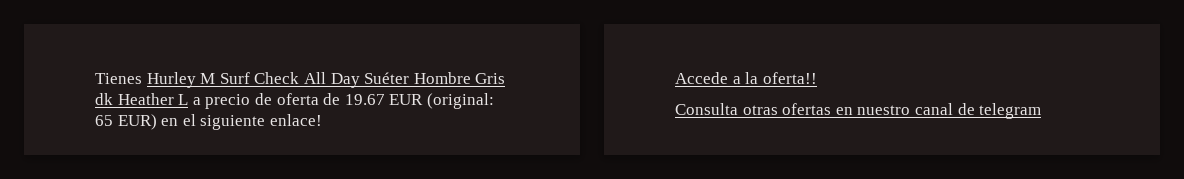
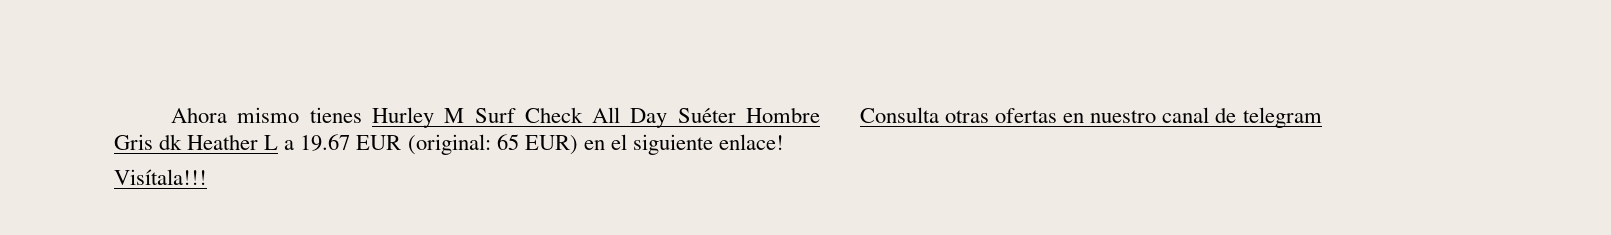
[95,73,142,84] Tienes -> [170,107,362,123] Ahora mismo tienes
[205,93,341,109] precio de oferta de -> (295, 145) none
[675,72,817,84] Accede a la oferta!! -> [114,169,207,185] Visítala!!!

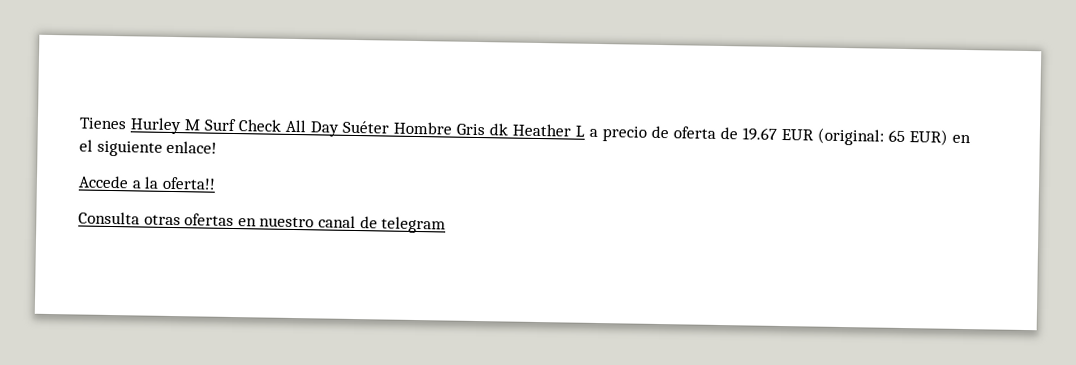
[170,107,362,123] Ahora mismo tienes -> [79,117,126,130] Tienes
(295, 145) none -> [602,125,738,142] precio de oferta de
[114,169,207,185] Visítala!!! -> [78,175,216,190] Accede a la oferta!!

